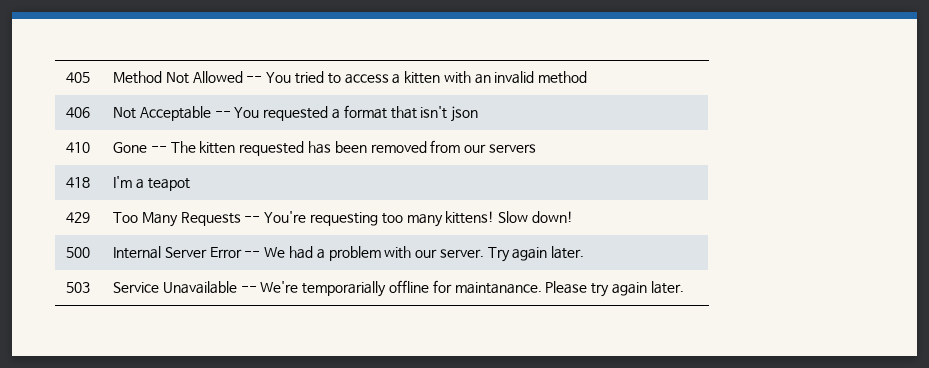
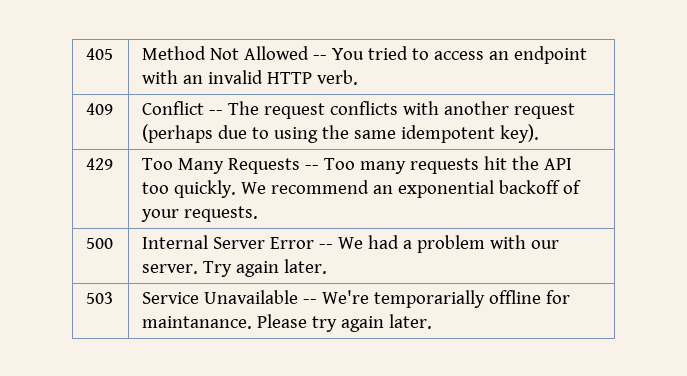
[392,71,441,84] a kitten -> [489,46,588,64] an endpoint
[538,71,588,84] [66,107,91,118] [113,105,479,122] [66,142,91,153] [113,140,536,156] [66,177,91,188] [113,176,190,191] method // 406 | Not Acceptable -- You requested a format that isn't json // 410 | Gone -- The kitten requested has been removed from our servers // 418 | I'm a teapot -> [267,70,359,85] [86,103,114,115] [142,101,576,119] [142,124,540,143] HTTP verb. // 409 | Conflict -- The request conflicts with another request (perhaps due to using the same idempotent key).
[264,211,573,227] You're requesting too many kittens! Slow down! -> [324,156,573,174] [142,180,582,198] [141,206,259,222] Too many requests hit the API too quickly. We recommend an exponential backoff of your requests.

